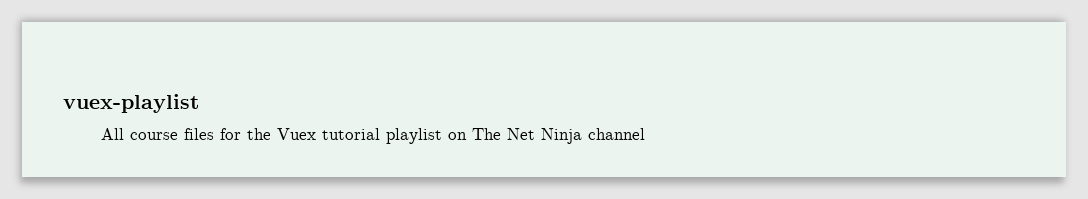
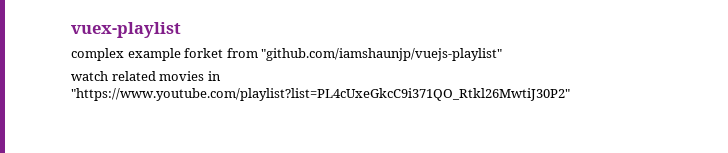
[100,128,645,144] All course files for the Vuex tutorial playlist on The Net Ninja channel -> [71,48,503,61] [71,71,221,81] [71,88,570,101] complex example forket from "github.com/iamshaunjp/vuejs-playlist" // watch related movies in "https://www.youtube.com/playlist?list=PL4cUxeGkcC9i371QO_Rtkl26MwtiJ30P2"

